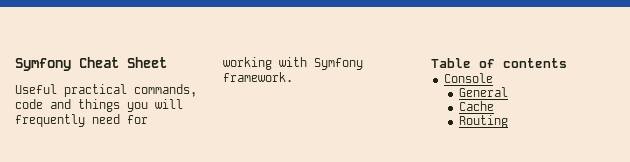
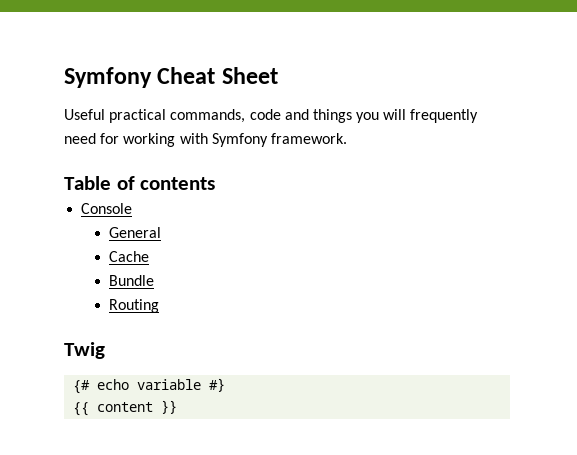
(494, 106) none -> [108,275,154,286] // Bundle
(508, 121) none -> [64,342,105,359] [73,378,226,394] [73,400,178,416] // Twig // {# echo variable #} // {{ content }}

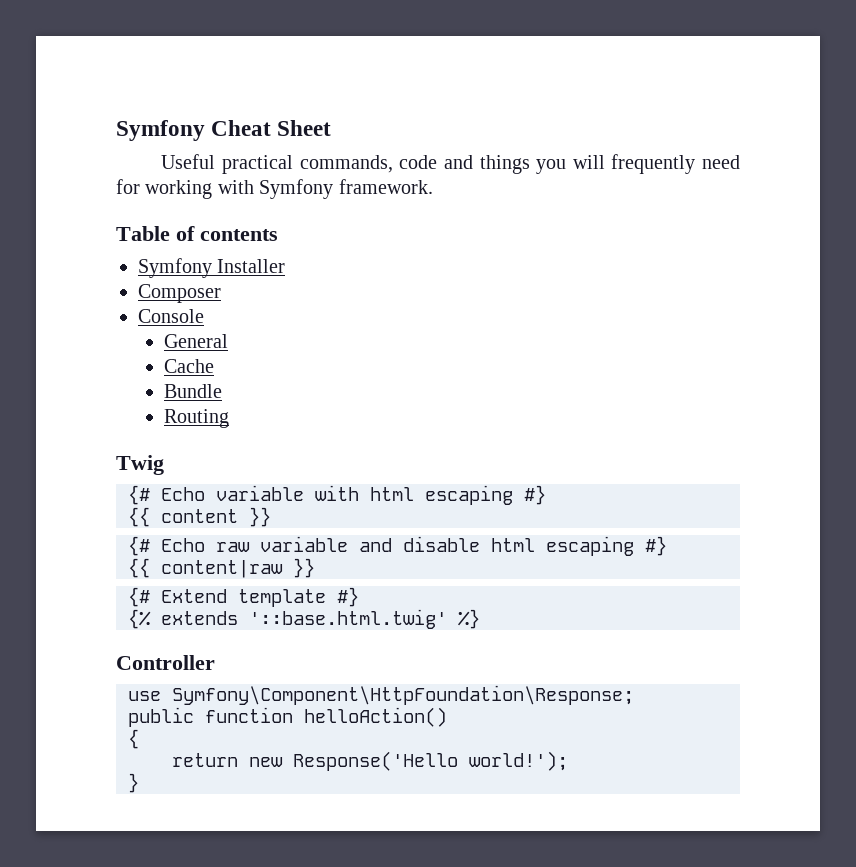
(216, 183) none -> [138,258,286,278] [138,284,221,303] // Symfony Installer // Composer
[97,379,202,390] echo variable -> [161,485,513,505] Echo variable with html escaping
(178, 407) none -> [128,536,667,556] [128,558,315,578] [128,587,359,607] [128,609,480,629] [116,655,215,670] [128,685,634,705] [128,707,447,727] [128,729,139,749] [172,751,568,771] [128,773,139,793] // {# Echo raw variable and disable html escaping #} // {{ content|raw }} // {# Extend template #} // {% extends '::base.html.twig' %} // Controller // use Symfony\Component\HttpFoundation\Response; // public function helloAction() // { // return new Response('Hello world!'); // }

